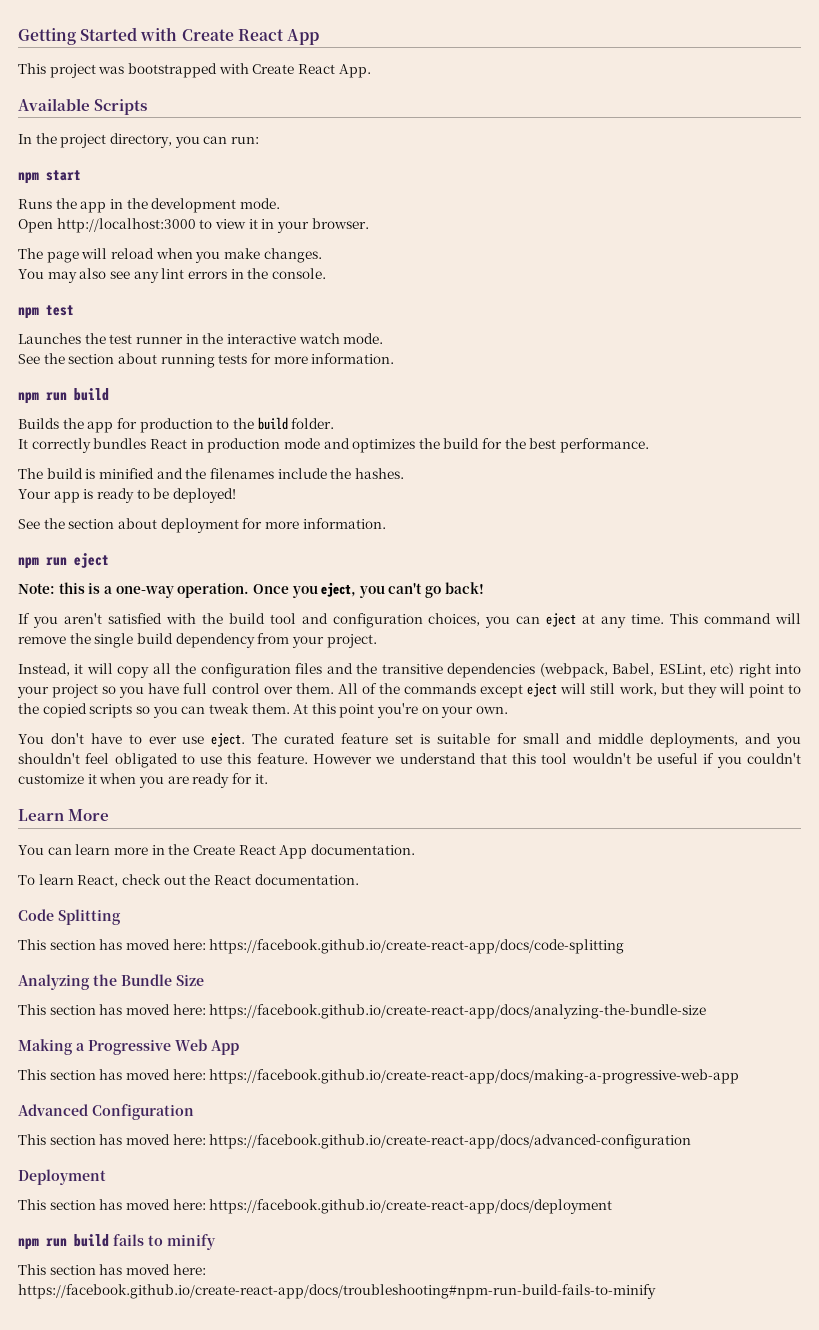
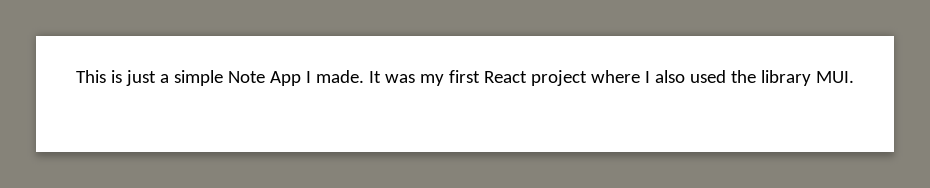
[18,27,319,45] [18,63,371,78] [18,98,148,115] [18,133,259,148] [18,170,81,184] [18,198,280,213] [18,218,369,233] [18,248,322,263] [18,268,326,283] [18,305,74,319] [18,333,384,344] [18,353,395,368] [18,388,109,404] [18,417,335,433] [18,438,650,453] [18,468,404,479] [18,488,236,503] [18,518,386,533] [18,553,109,569] [18,582,484,598] [18,613,801,628] [18,633,377,648] [18,663,802,678] [17,683,801,698] [18,703,509,718] [18,733,802,748] [18,753,802,768] [18,773,268,788] [18,809,110,821] [18,844,415,859] [18,874,359,887] [18,909,121,925] [18,939,625,954] [18,974,204,990] [18,1004,707,1019] [18,1039,239,1055] [18,1069,740,1084] [18,1104,194,1120] [18,1134,692,1149] [18,1169,106,1185] [18,1199,613,1214] [18,1234,216,1250] [18,1264,206,1275] [18,1284,656,1299] Getting Started with Create React App // This project was bootstrapped with Create React App. // Available Scripts // In the project directory, you can run: // npm start // Runs the app in the development mode. // Open http://localhost:3000 to view it in your browser. // The page will reload when you make changes. // You may also see any lint errors in the console. // npm test // Launches the test runner in the interactive watch mode. // See the section about running tests for more information. // npm run build // Builds the app for production to the build folder. // It correctly bundles React in production mode and optimizes the build for the best performance. // The build is minified and the filenames include the hashes. // Your app is ready to be deployed! // See the section about deployment for more information. // npm run eject // Note: this is a one-way operation. Once you eject, you can't go back! // If you aren't satisfied with the build tool and configuration choices, you can eject at any time. This command will remove the single build dependency from your project. // Instead, it will copy all the configuration files and the transitive dependencies (webpack, Babel, ESLint, etc) right into your project so you have full control over them. All of the commands except eject will still work, but they will point to the copied scripts so you can tweak them. At this point you're on your own. // You don't have to ever use eject. The curated feature set is suitable for small and middle deployments, and you shouldn't feel obligated to use this feature. However we understand that this tool wouldn't be useful if you couldn't customize it when you are ready for it. // Learn More // You can learn more in the Create React App documentation. // To learn React, check out the React documentation. // Code Splitting // This section has moved here: https://facebook.github.io/create-react-app/docs/code-splitting // Analyzing the Bundle Size // This section has moved here: https://facebook.github.io/create-react-app/docs/analyzing-the-bundle-size // Making a Progressive Web App // This section has moved here: https://facebook.github.io/create-react-app/docs/making-a-progressive-web-app // Advanced Configuration // This section has moved here: https://facebook.github.io/create-react-app/docs/advanced-configuration // Deployment // This section has moved here: https://facebook.github.io/create-react-app/docs/deployment // npm run build fails to minify // This section has moved here: https://facebook.github.io/create-react-app/docs/troubleshooting#npm-run-build-fails-to-minify -> [76,70,854,86] This is just a simple Note App I made. It was my first React project where I also used the library MUI.

